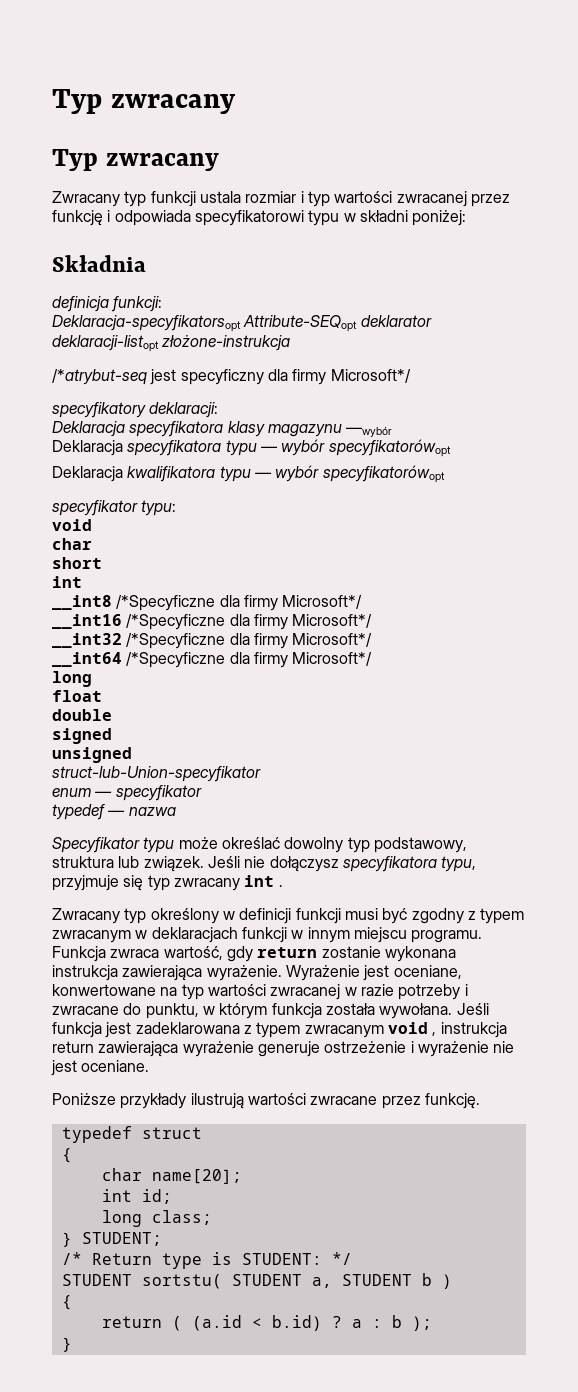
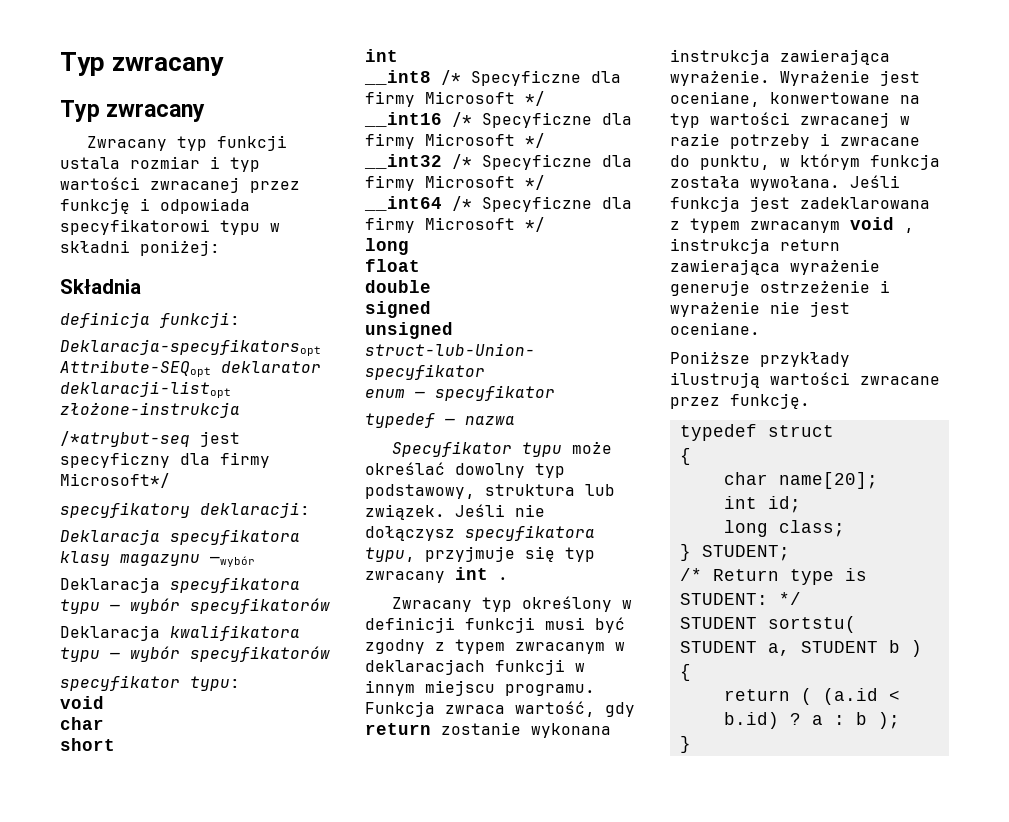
[328,439,451,457] specyfikatorówopt -> [190,598,330,614] specyfikatorów
[322,465,445,483] specyfikatorówopt -> [190,646,330,662] specyfikatorów
[116,595,363,611] [52,614,373,630] [52,633,373,649] [52,652,373,668] /*Specyficzne dla firmy Microsoft*/ // __int16 /*Specyficzne dla firmy Microsoft*/ // __int32 /*Specyficzne dla firmy Microsoft*/ // __int64 /*Specyficzne dla firmy Microsoft*/ -> [441,70,621,86] [365,91,545,107] [364,112,632,128] [365,133,545,149] [364,154,632,170] [365,175,545,191] [364,196,632,212] [365,217,545,233] /* Specyficzne dla firmy Microsoft */ // __int16 /* Specyficzne dla firmy Microsoft */ // __int32 /* Specyficzne dla firmy Microsoft */ // __int64 /* Specyficzne dla firmy Microsoft */

